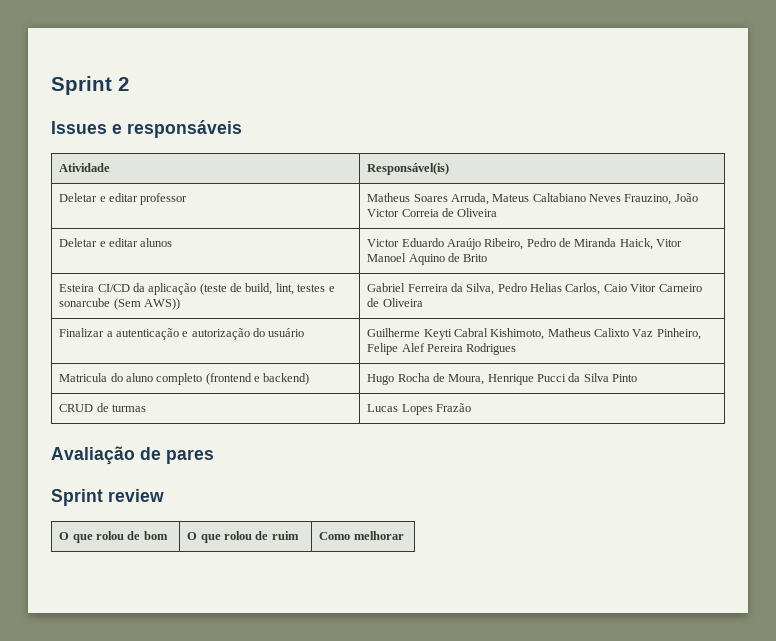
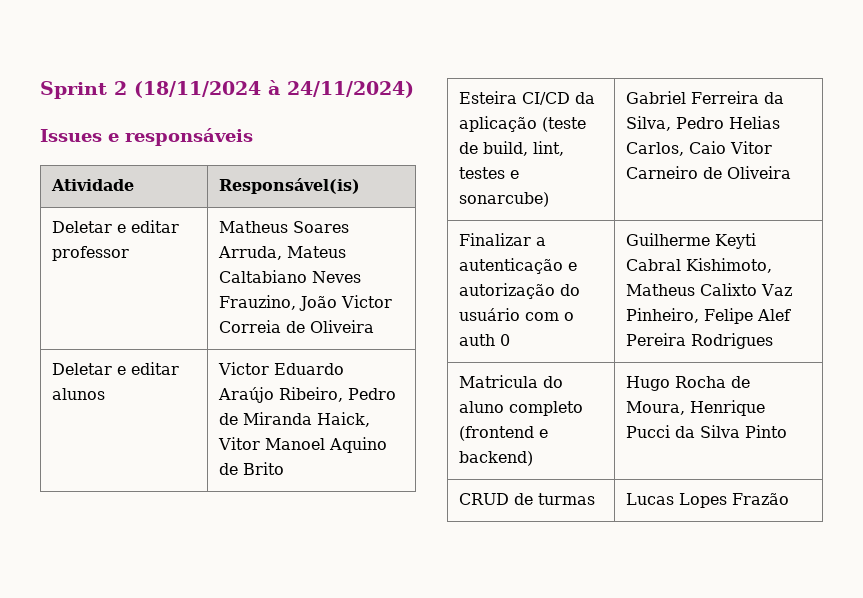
(129, 84) none -> [134,80,414,98] (18/11/2024 à 24/11/2024)
[59,298,180,310] sonarcube (Sem AWS)) -> [459,192,550,207] sonarcube)
(305, 332) none -> [525,312,575,321] [459,334,511,346] com o auth 0
[51,446,214,465] [51,489,164,506] [59,531,168,543] [187,531,299,543] [319,531,404,540] // Avaliação de pares // Sprint review // O que rolou de bom | O que rolou de ruim | Como melhorar -> (790, 499) none

